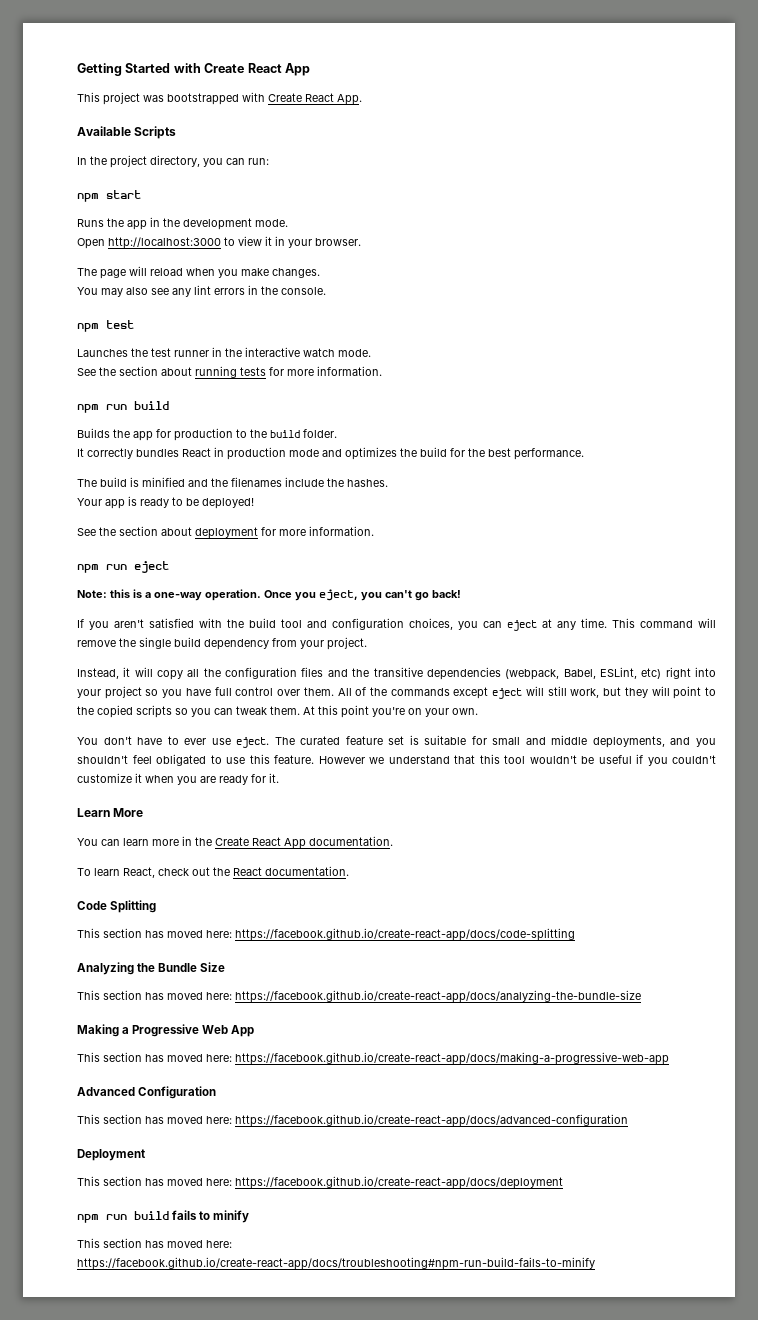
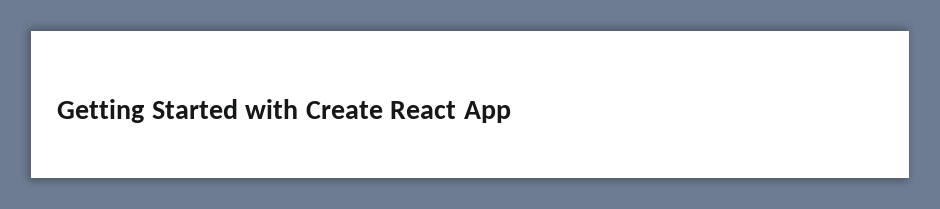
[77,92,362,105] [77,126,177,139] [77,155,269,168] [77,190,141,202] [77,217,288,230] [77,236,361,249] [77,266,320,279] [77,285,326,297] [77,320,134,332] [77,347,371,357] [77,366,382,378] [77,401,169,413] [77,428,337,441] [77,447,584,460] [77,477,388,487] [77,496,254,509] [77,526,374,539] [77,561,169,573] [77,589,461,601] [77,618,716,631] [77,637,367,650] [77,667,717,680] [77,686,717,699] [77,705,478,718] [77,735,716,748] [77,754,716,766] [77,773,279,785] [77,808,144,817] [77,836,393,849] [77,866,349,878] [77,900,157,913] [77,928,575,941] [77,962,226,975] [77,990,641,1003] [77,1024,255,1037] [77,1052,669,1065] [77,1086,217,1099] [77,1114,628,1127] [77,1149,145,1161] [77,1176,563,1189] [77,1210,250,1223] [77,1238,232,1248] [77,1257,595,1270] // This project was bootstrapped with Create React App. // Available Scripts // In the project directory, you can run: // npm start // Runs the app in the development mode. // Open http://localhost:3000 to view it in your browser. // The page will reload when you make changes. // You may also see any lint errors in the console. // npm test // Launches the test runner in the interactive watch mode. // See the section about running tests for more information. // npm run build // Builds the app for production to the build folder. // It correctly bundles React in production mode and optimizes the build for the best performance. // The build is minified and the filenames include the hashes. // Your app is ready to be deployed! // See the section about deployment for more information. // npm run eject // Note: this is a one-way operation. Once you eject, you can't go back! // If you aren't satisfied with the build tool and configuration choices, you can eject at any time. This command will remove the single build dependency from your project. // Instead, it will copy all the configuration files and the transitive dependencies (webpack, Babel, ESLint, etc) right into your project so you have full control over them. All of the commands except eject will still work, but they will point to the copied scripts so you can tweak them. At this point you're on your own. // You don't have to ever use eject. The curated feature set is suitable for small and middle deployments, and you shouldn't feel obligated to use this feature. However we understand that this tool wouldn't be useful if you couldn't customize it when you are ready for it. // Learn More // You can learn more in the Create React App documentation. // To learn React, check out the React documentation. // Code Splitting // This section has moved here: https://facebook.github.io/create-react-app/docs/code-splitting // Analyzing the Bundle Size // This section has moved here: https://facebook.github.io/create-react-app/docs/analyzing-the-bundle-size // Making a Progressive Web App // This section has moved here: https://facebook.github.io/create-react-app/docs/making-a-progressive-web-app // Advanced Configuration // This section has moved here: https://facebook.github.io/create-react-app/docs/advanced-configuration // Deployment // This section has moved here: https://facebook.github.io/create-react-app/docs/deployment // npm run build fails to minify // This section has moved here: https://facebook.github.io/create-react-app/docs/troubleshooting#npm-run-build-fails-to-minify -> (511, 112) none

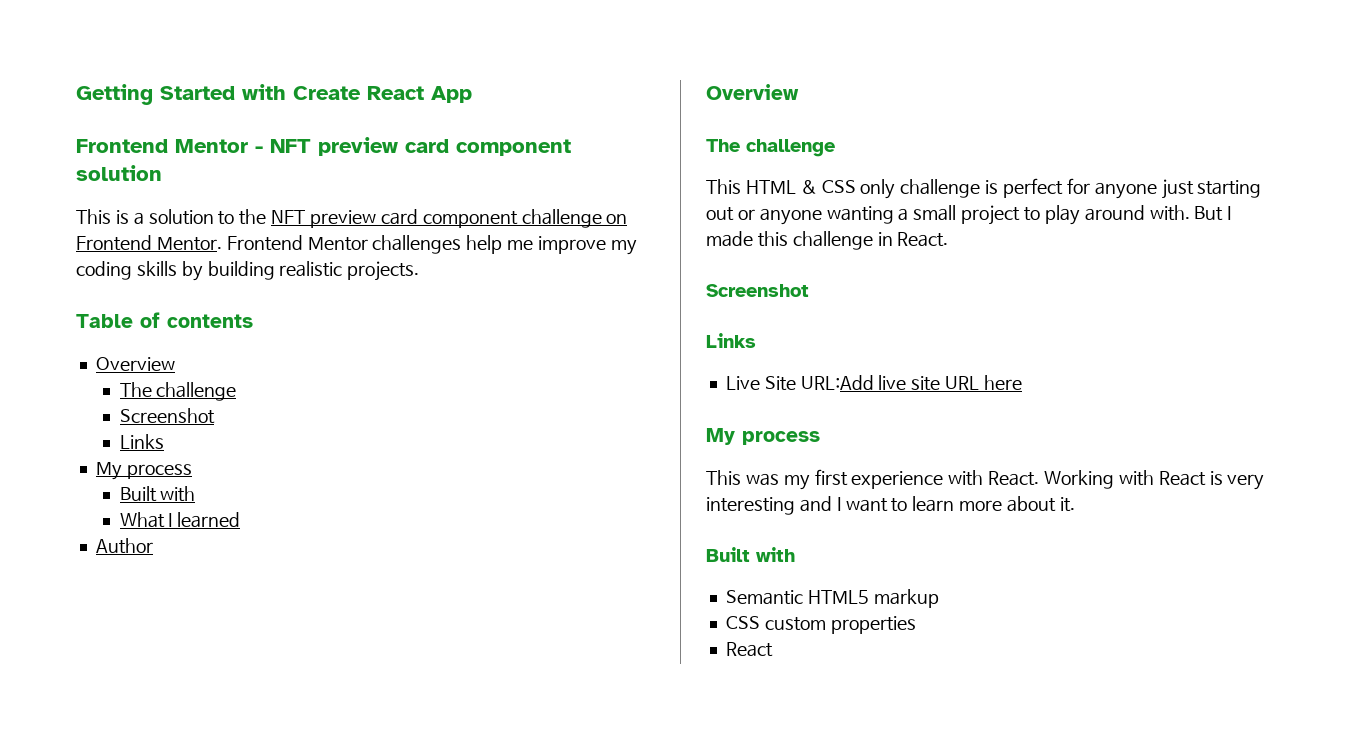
(511, 112) none -> [76,137,571,156] [76,165,162,181] [76,209,628,228] [76,235,637,255] [76,261,420,281] [76,312,253,328] [95,357,175,371] [119,382,237,401] [119,408,215,424] [119,434,164,449] [95,462,192,480] [119,486,196,502] [119,512,241,528] [95,538,153,554] [706,84,799,100] [706,139,835,157] [706,178,1262,199] [706,205,1232,225] [706,231,949,250] [706,284,809,297] [706,333,756,348] [725,375,1022,391] [706,428,820,445] [706,469,1265,490] [706,496,1075,515] [706,547,795,562] [725,589,939,608] [725,616,916,634] [725,642,773,657] // Frontend Mentor - NFT preview card component solution // This is a solution to the NFT preview card component challenge on Frontend Mentor. Frontend Mentor challenges help me improve my coding skills by building realistic projects. // Table of contents // Overview // The challenge // Screenshot // Links // My process // Built with // What I learned // Author // Overview // The challenge // This HTML & CSS only challenge is perfect for anyone just starting out or anyone wanting a small project to play around with. But I made this challenge in React. // Screenshot // Links // Live Site URL:Add live site URL here // My process // This was my first experience with React. Working with React is very interesting and I want to learn more about it. // Built with // Semantic HTML5 markup // CSS custom properties // React

